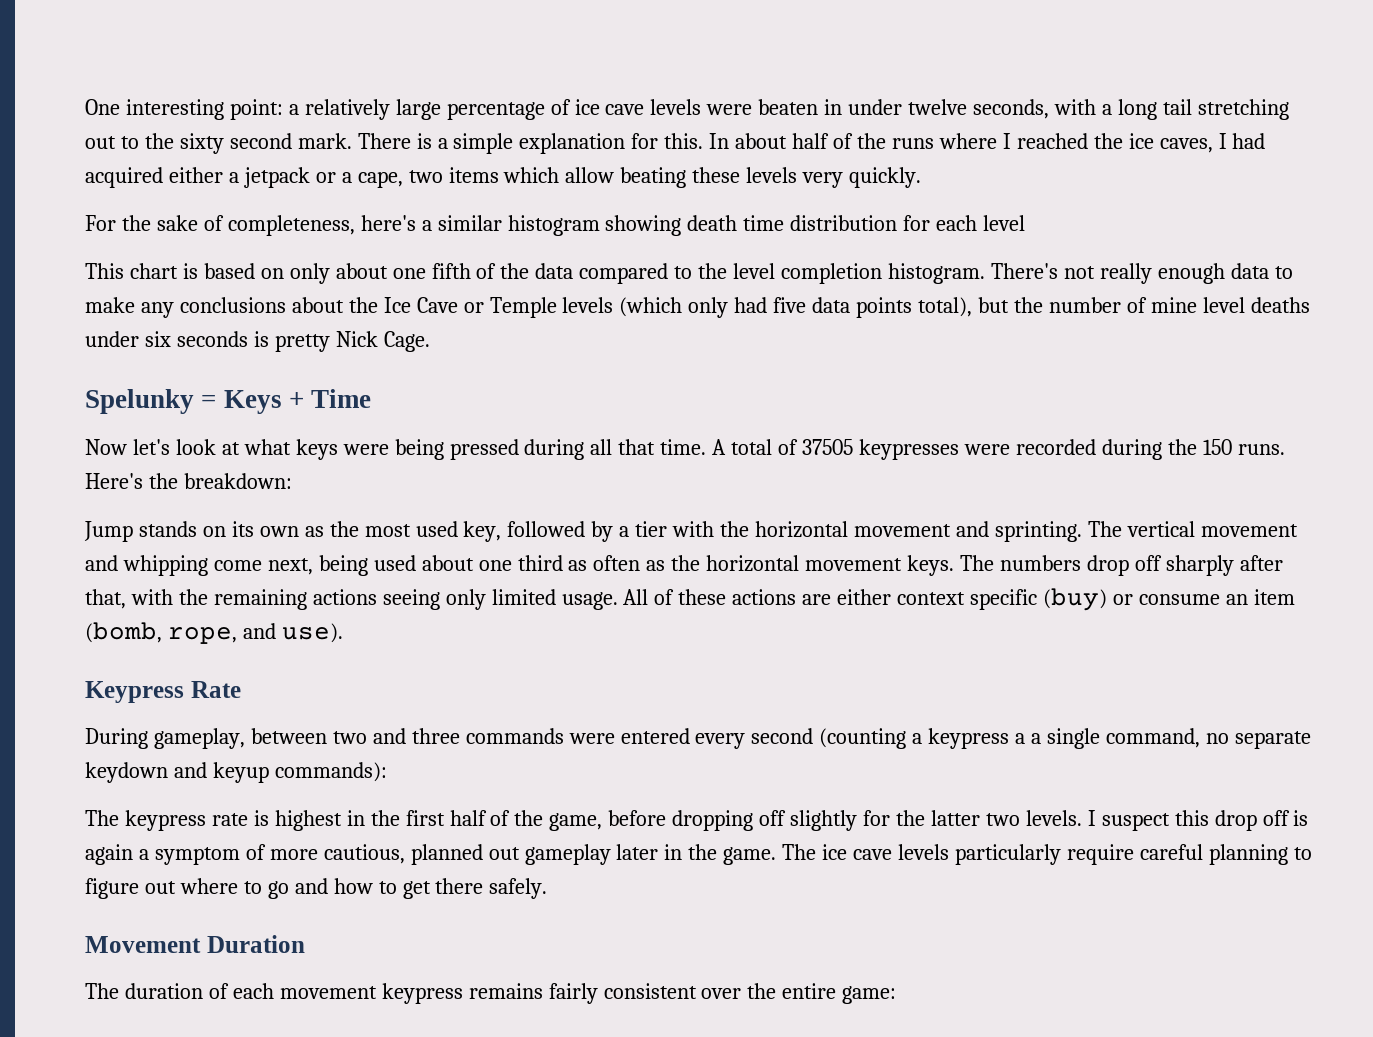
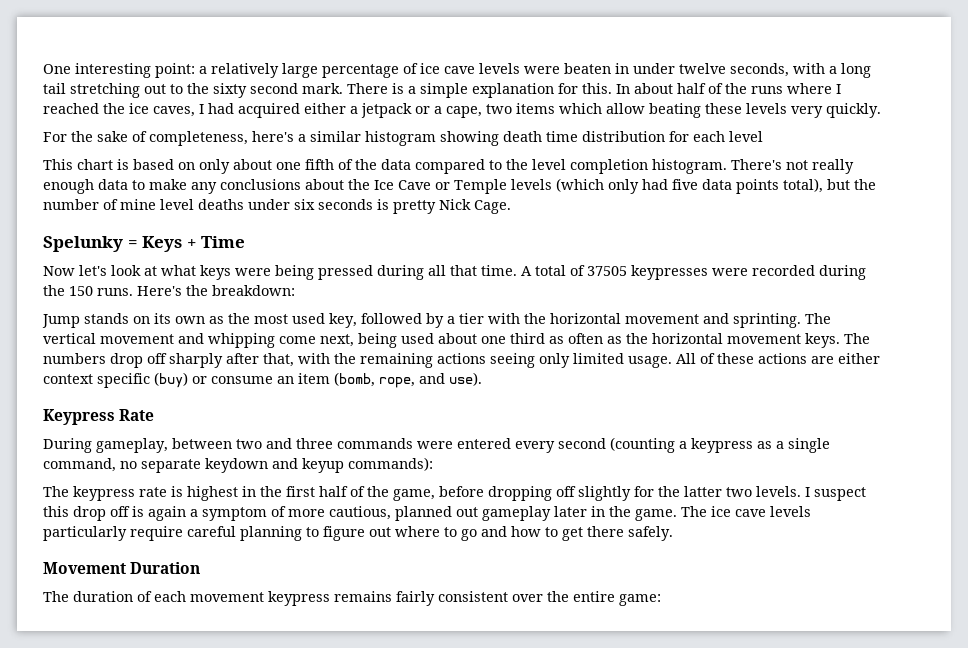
[1015,733,1026,744] a -> [757,441,772,449] as

